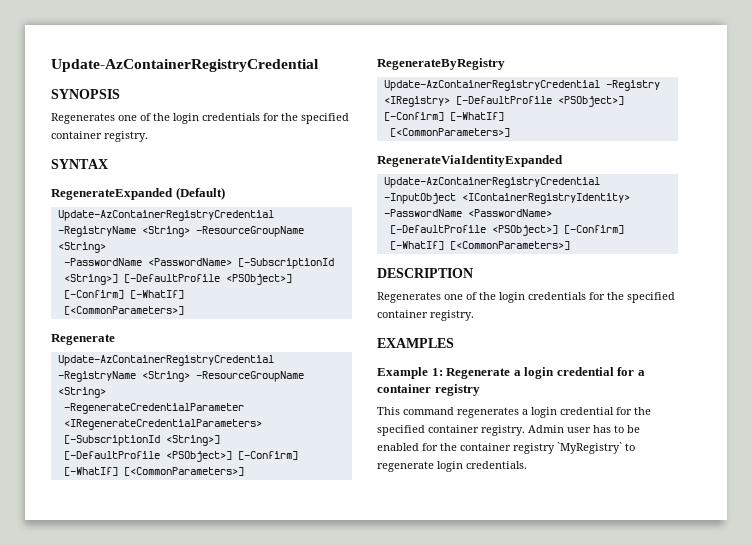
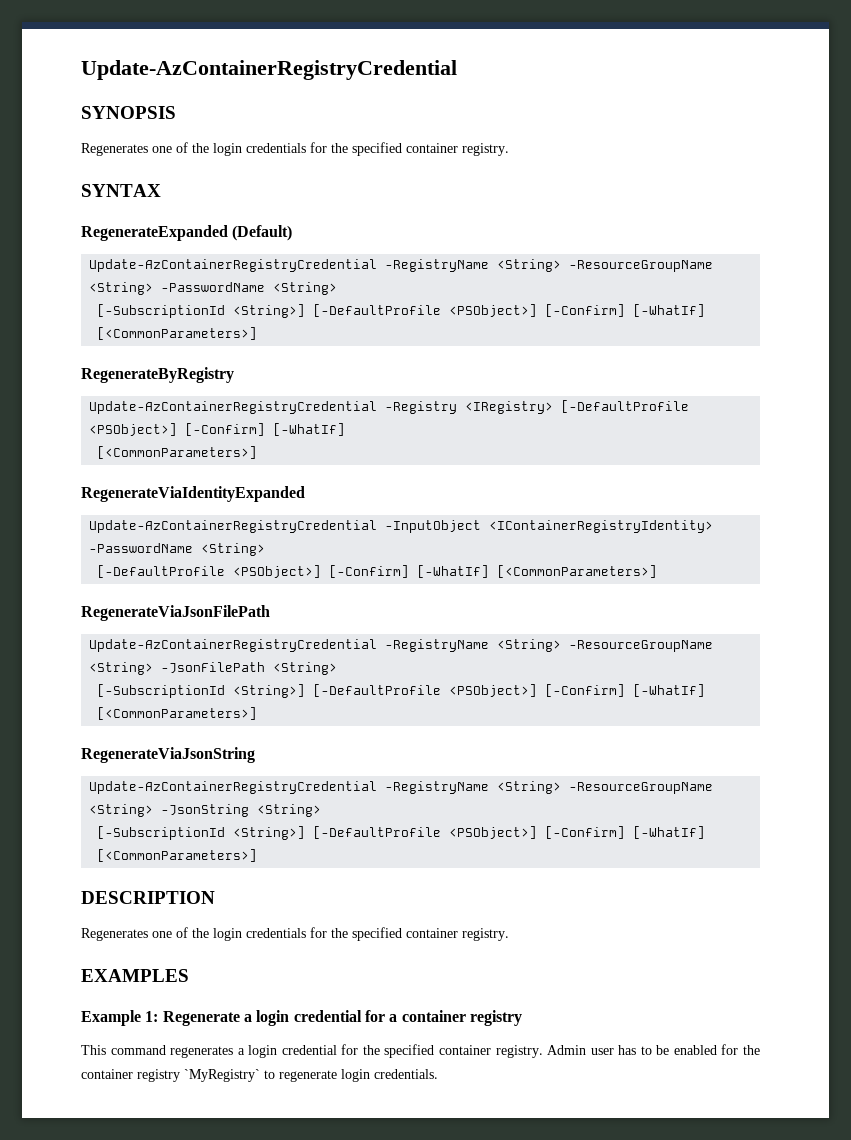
[63,258,334,269] [63,274,292,285] [63,290,184,299] [63,306,184,315] [51,334,115,345] [57,355,274,366] [57,371,304,382] [57,387,106,398] [63,403,244,414] [63,419,262,430] [63,435,220,446] [63,451,298,462] [63,467,118,476] // -PasswordName <PasswordName> [-SubscriptionId <String>] [-DefaultProfile <PSObject>] [-Confirm] [-WhatIf] // [<CommonParameters>] // Regenerate // Update-AzContainerRegistryCredential -RegistryName <String> -ResourceGroupName <String> // -RegenerateCredentialParameter <IRegenerateCredentialParameters> [-SubscriptionId <String>] // [-DefaultProfile <PSObject>] [-Confirm] [-WhatIf] -> [161,282,338,295] [97,304,706,318] -PasswordName <String> // [-SubscriptionId <String>] [-DefaultProfile <PSObject>] [-Confirm] [-WhatIf]
[467,209,552,217] [389,225,624,236] [389,241,570,250] <PasswordName> // [-DefaultProfile <PSObject>] [-Confirm] [-WhatIf] [<CommonParameters>] -> [201,543,266,556] [97,565,658,578] [81,605,270,621] [89,639,714,652] [89,662,338,675] [97,684,706,698] [97,707,258,720] [81,747,255,763] [89,781,714,794] [89,804,322,817] [97,826,706,840] [97,849,258,862] <String> // [-DefaultProfile <PSObject>] [-Confirm] [-WhatIf] [<CommonParameters>] // RegenerateViaJsonFilePath // Update-AzContainerRegistryCredential -RegistryName <String> -ResourceGroupName <String> -JsonFilePath <String> // [-SubscriptionId <String>] [-DefaultProfile <PSObject>] [-Confirm] [-WhatIf] [<CommonParameters>] // RegenerateViaJsonString // Update-AzContainerRegistryCredential -RegistryName <String> -ResourceGroupName <String> -JsonString <String> // [-SubscriptionId <String>] [-DefaultProfile <PSObject>] [-Confirm] [-WhatIf] [<CommonParameters>]

